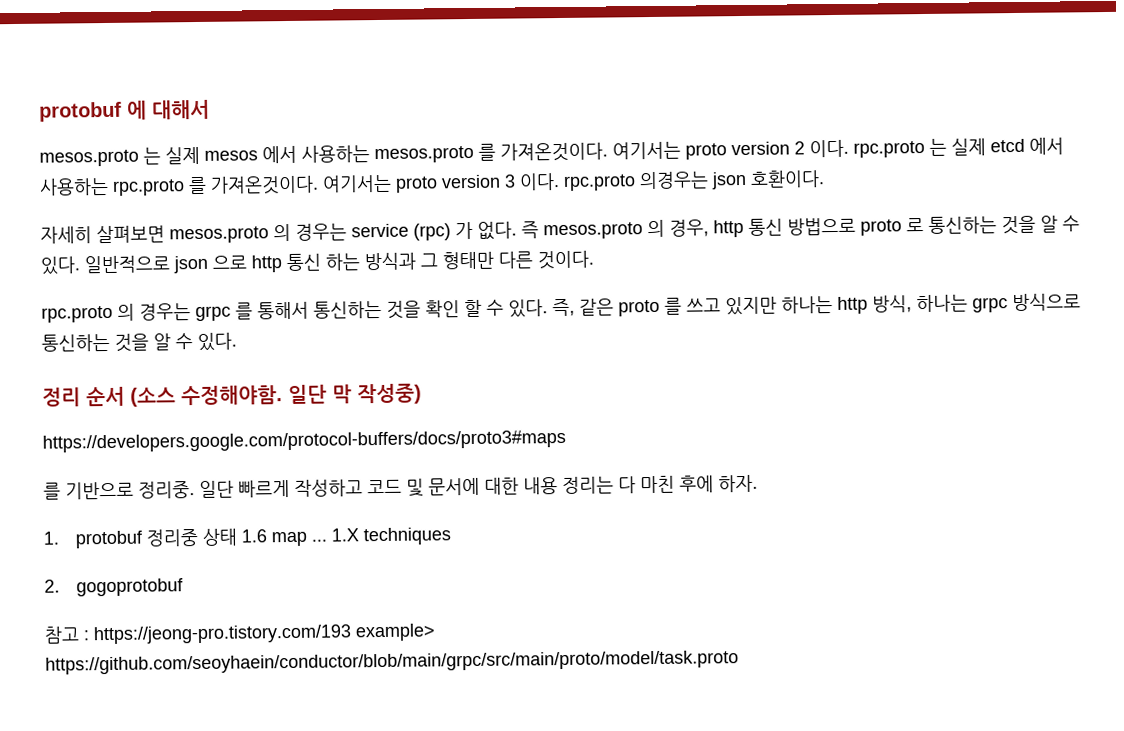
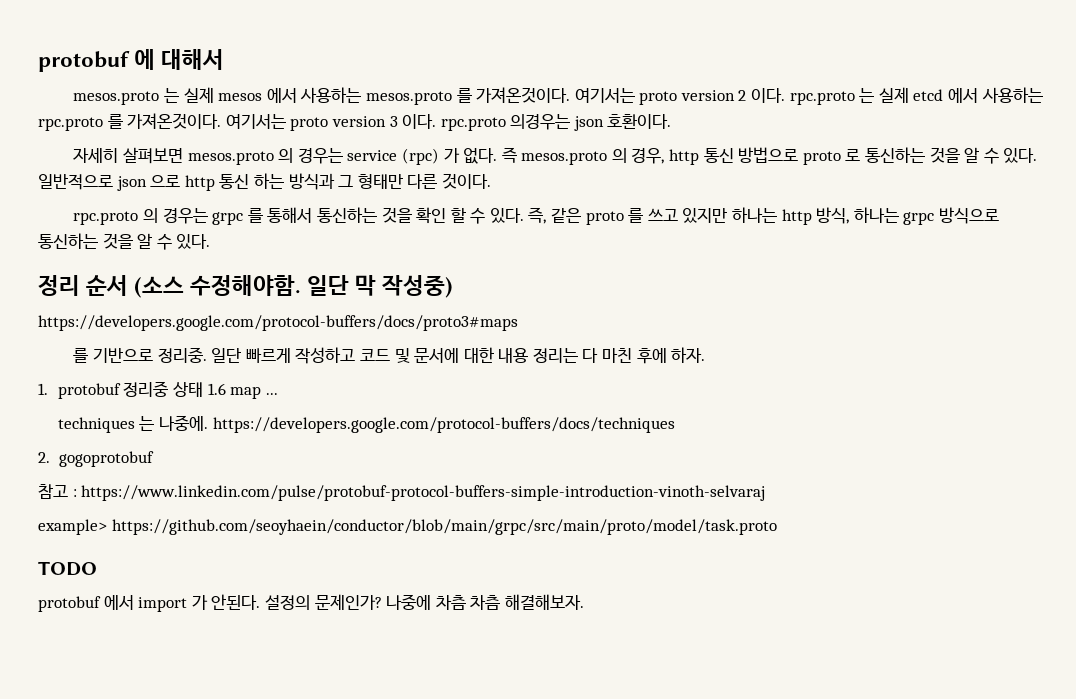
[331,528,360,542] 1.X -> (278, 394) //
(452, 536) none -> [139,415,675,433] 는 나중에. https://developers.google.com/protocol-buffers/docs/techniques
[93,624,352,645] https://jeong-pro.tistory.com/193 -> [81,485,766,501] https://www.linkedin.com/pulse/protobuf-protocol-buffers-simple-introduction-vinoth-selvaraj //
(739, 662) none -> [38,561,97,576] [38,594,584,612] // TODO // protobuf 에서 import 가 안된다. 설정의 문제인가? 나중에 차츰 차츰 해결해보자.

